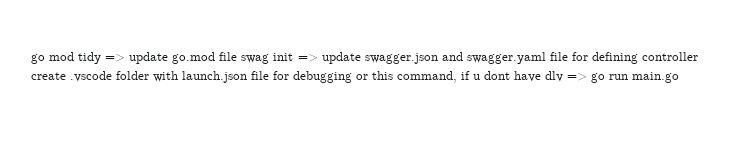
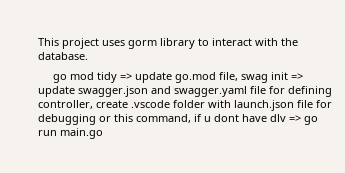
(31, 59) none -> [38,38,298,49] [38,52,88,60] This project uses gorm library to interact with the database. //
[219,52,238,61] file -> [218,72,238,81] file,
[641,52,698,61] controller -> [38,100,93,109] controller,

